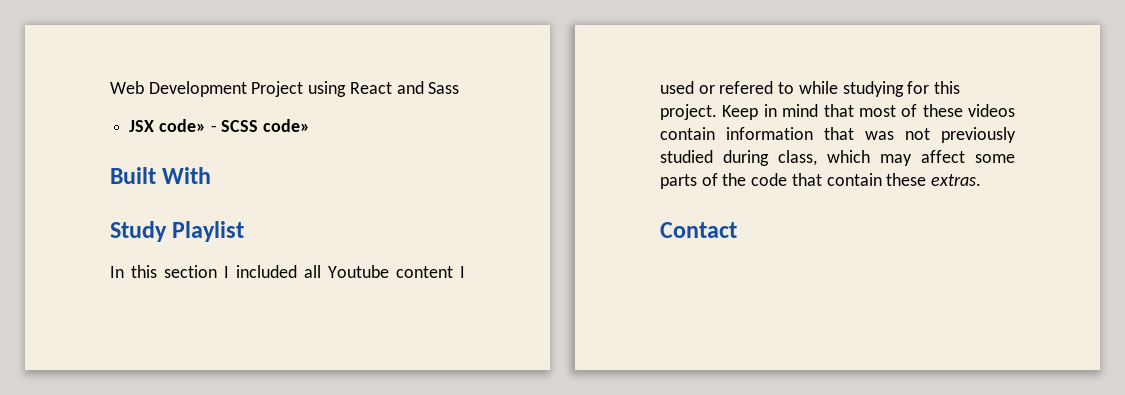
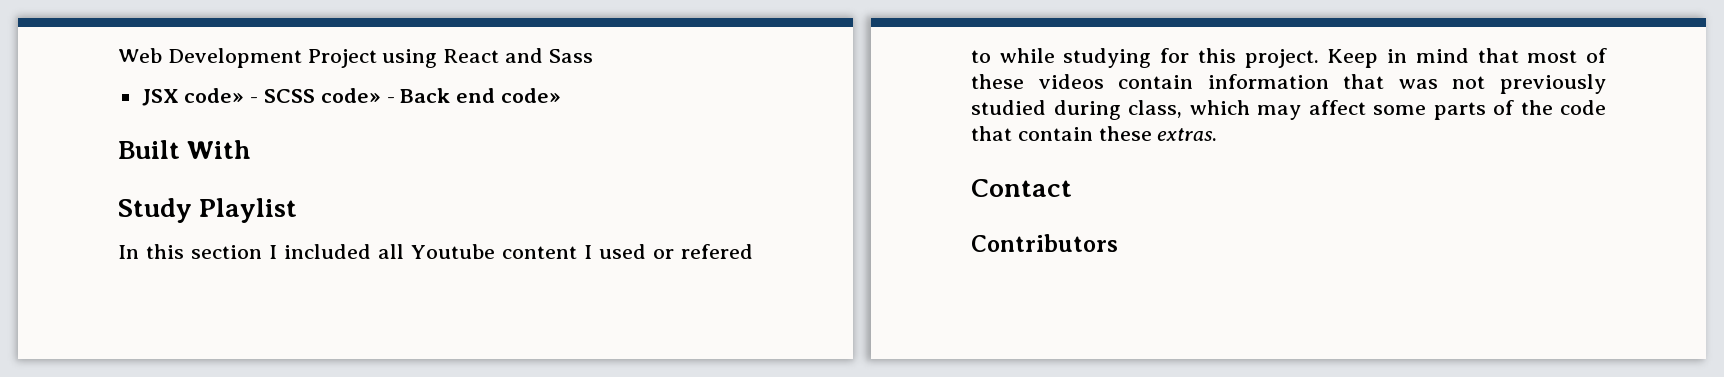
(311, 125) none -> [386,88,562,103] - Back end code»
(737, 230) none -> [971,234,1118,252] // Contributors

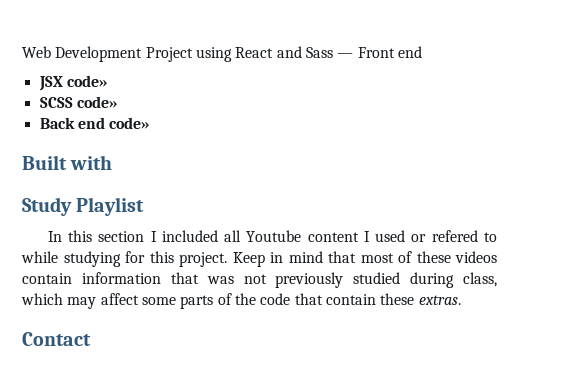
(593, 56) none -> [337,46,422,58] — Front end
[250,97,259,103] - -> (108, 81) //
[386,97,395,103] - -> (118, 102) //
[187,140,252,159] With -> [70,155,113,170] with
[971,234,1118,252] // Contributors -> (91, 339) none

